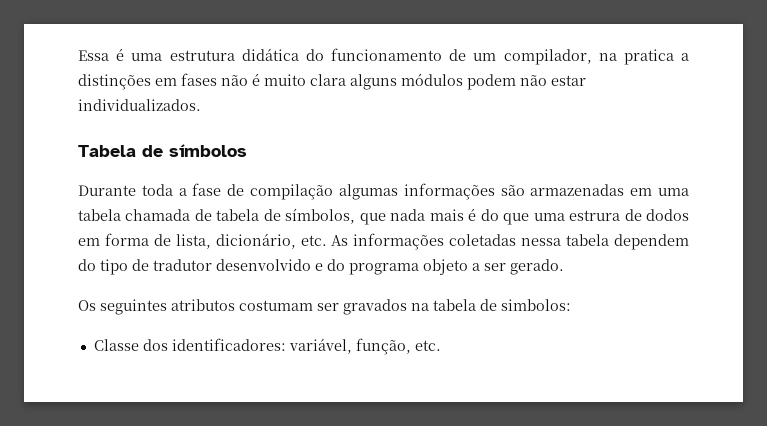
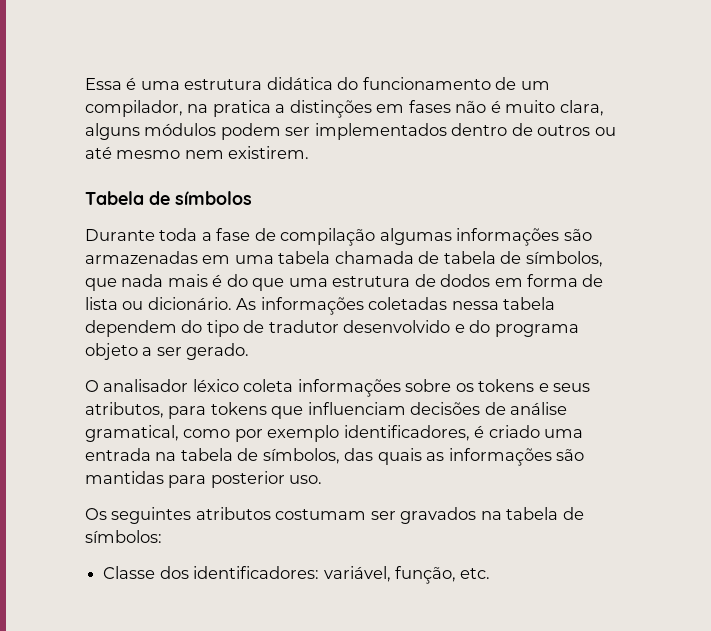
[310,74,346,86] clara -> [559,100,604,116] clara,
[520,74,586,86] [78,99,201,111] não estar individualizados. -> [285,123,616,140] [85,146,310,159] ser implementados dentro de outros ou até mesmo nem existirem.
[569,210,621,221] estrura -> [332,276,411,287] estrutura
[175,233,327,249] lista, dicionário, etc. -> [85,297,232,310] lista ou dicionário.
(564, 267) none -> [85,379,591,397] [85,402,568,419] [85,425,584,442] [85,448,585,466] [85,471,323,488] // O analisador léxico coleta informações sobre os tokens e seus atributos, para tokens que influenciam decisões de análise gramatical, como por exemplo identificadores, é criado uma entrada na tabela de símbolos, das quais as informações são mantidas para posterior uso.
[501,299,571,311] simbolos: -> [85,530,162,543] símbolos:

